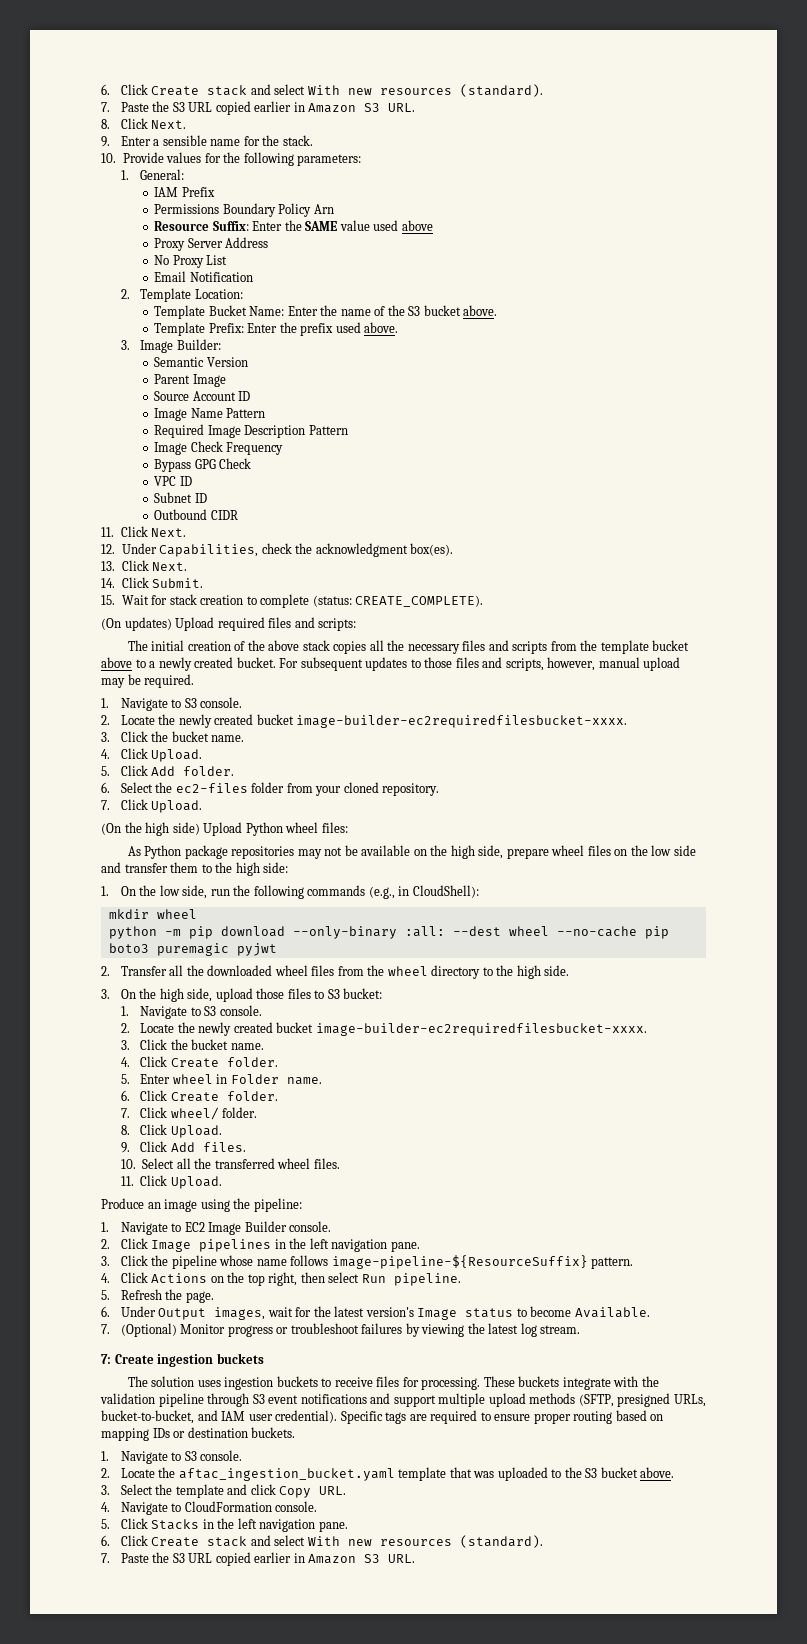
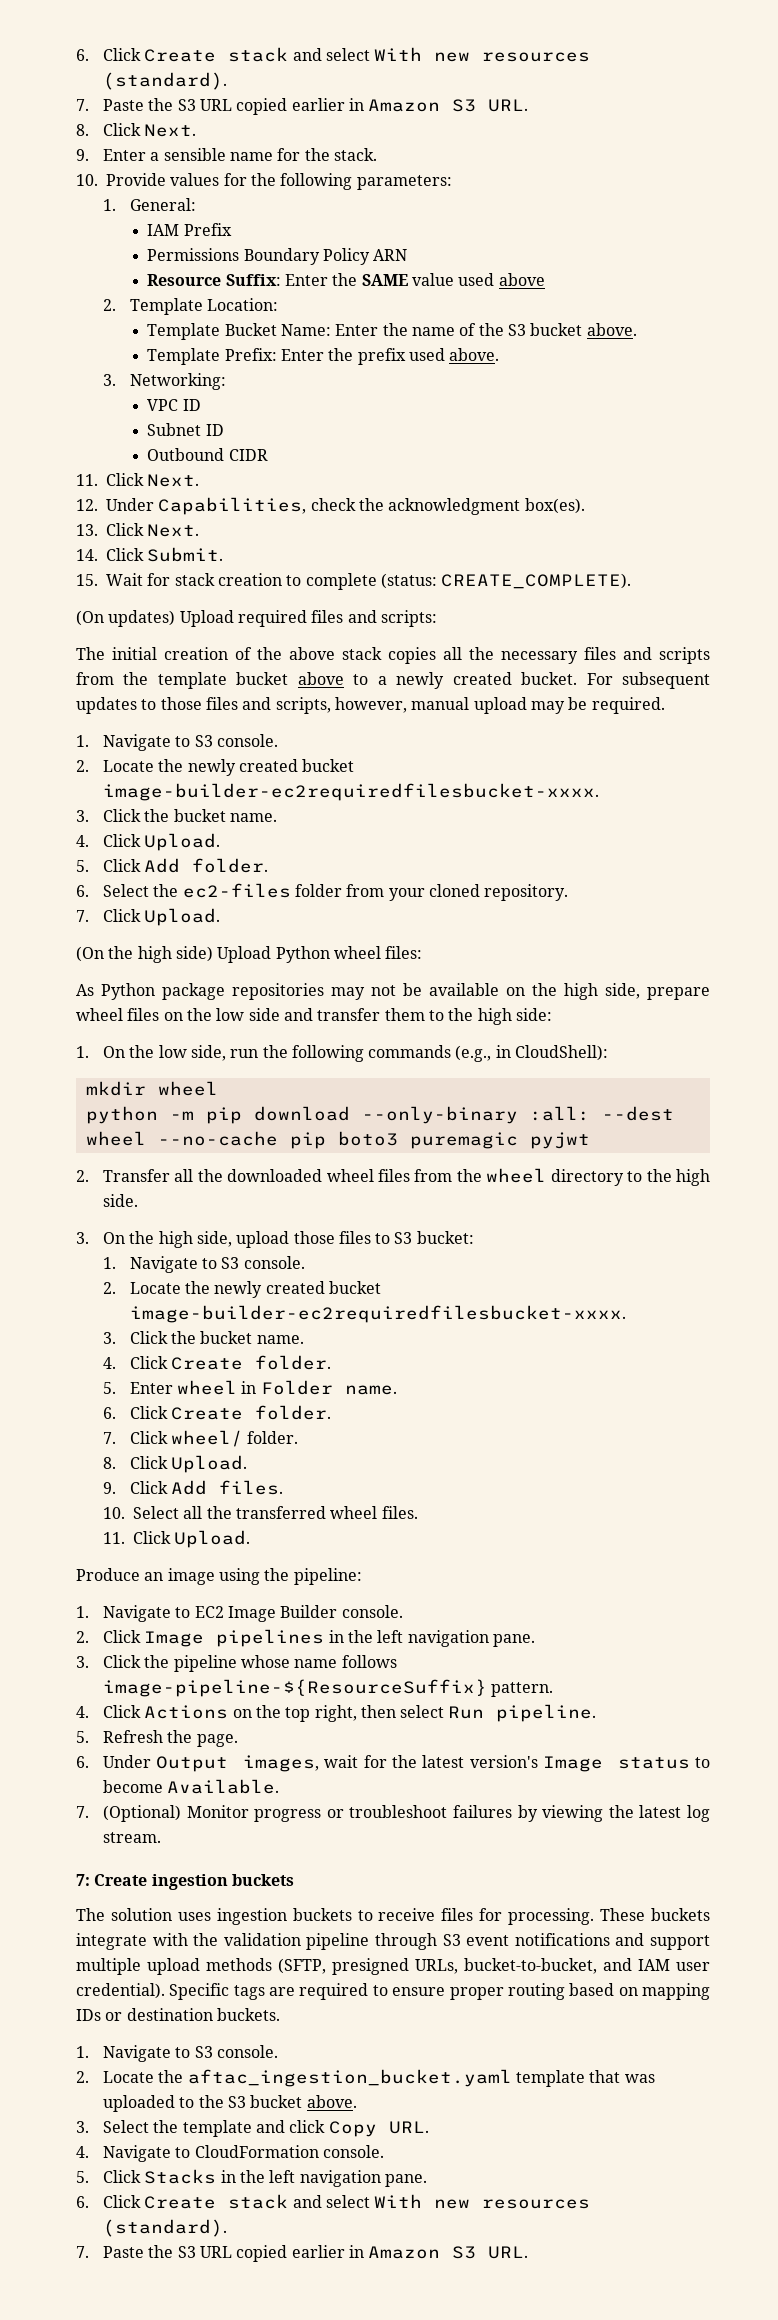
[313,204,334,214] Arn -> [373,249,408,261] ARN
[154,237,269,251] [154,255,228,268] [154,271,253,282] // Proxy Server Address // No Proxy List // Email Notification -> (545, 279) none
[140,339,221,353] [154,357,248,367] [154,374,226,387] [154,391,251,401] [154,408,266,421] [154,424,348,438] [154,441,284,455] [154,458,252,472] Image Builder: // Semantic Version // Parent Image // Source Account ID // Image Name Pattern // Required Image Description Pattern // Image Check Frequency // Bypass GPG Check -> [129,373,226,390] Networking:

